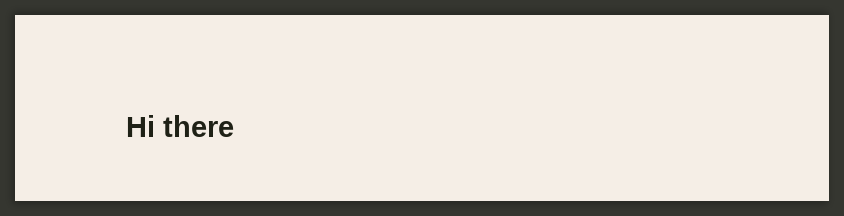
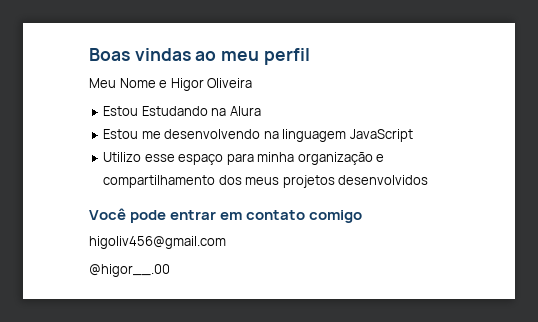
[126,115,234,137] Hi there -> [89,48,310,65] [89,78,253,91] [103,106,261,116] [103,129,413,142] [103,152,385,165] [103,175,429,188] [89,208,363,223] [89,236,226,249] [89,264,170,277] Boas vindas ao meu perfil // Meu Nome e Higor Oliveira // Estou Estudando na Alura // Estou me desenvolvendo na linguagem JavaScript // Utilizo esse espaço para minha organização e compartilhamento dos meus projetos desenvolvidos // Você pode entrar em contato comigo // higoliv456@gmail.com // @higor__.00

